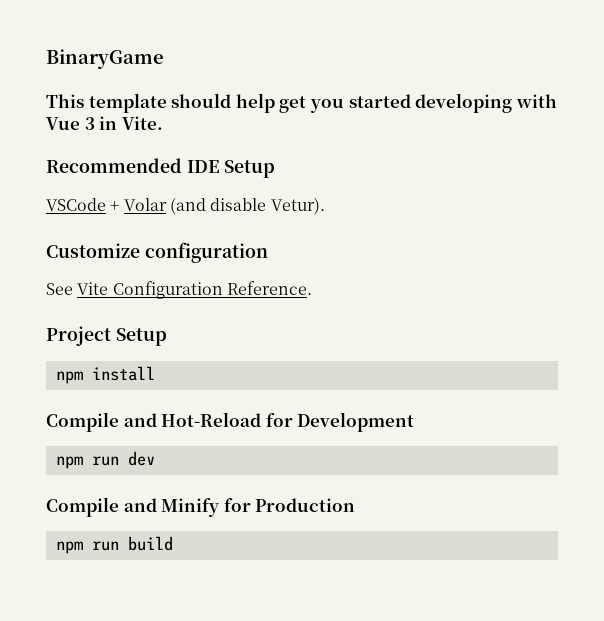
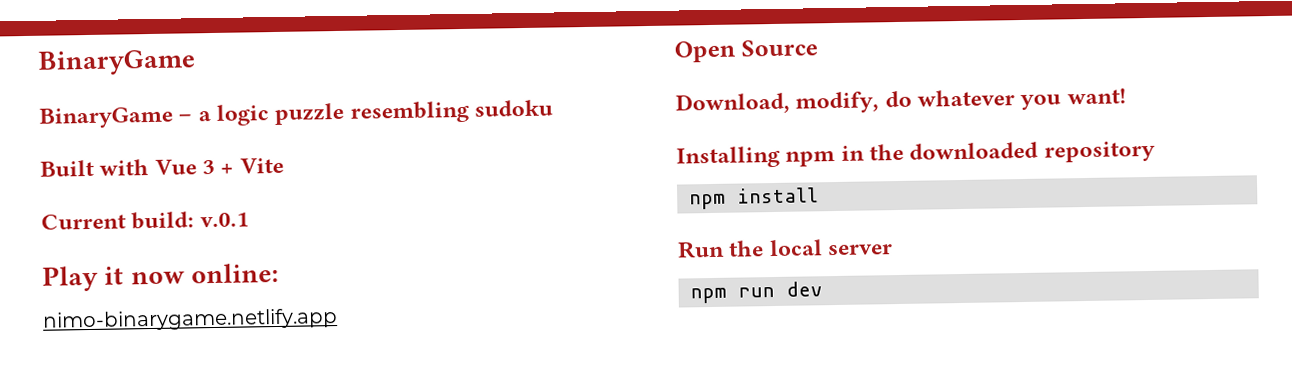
[46,93,557,113] [46,116,163,130] [46,158,276,178] [46,198,325,215] [46,242,268,263] [46,281,312,299] [46,326,167,346] [55,366,155,384] [46,412,415,432] [55,451,155,469] [46,497,356,517] [55,536,173,554] This template should help get you started developing with Vue 3 in Vite. // Recommended IDE Setup // VSCode + Volar (and disable Vetur). // Customize configuration // See Vite Configuration Reference. // Project Setup // npm install // Compile and Hot-Reload for Development // npm run dev // Compile and Minify for Production // npm run build -> [39,99,554,129] [40,157,284,177] [41,211,249,230] [42,262,279,292] [42,308,338,332] [674,39,818,63] [675,88,1126,115] [676,140,1156,169] [689,187,819,210] [677,239,894,259] [690,281,823,304] BinaryGame – a logic puzzle resembling sudoku // Built with Vue 3 + Vite // Current build: v.0.1 // Play it now online: // nimo-binarygame.netlify.app // Open Source // Download, modify, do whatever you want! // Installing npm in the downloaded repository // npm install // Run the local server // npm run dev

